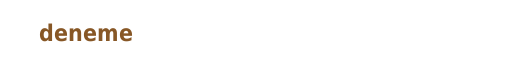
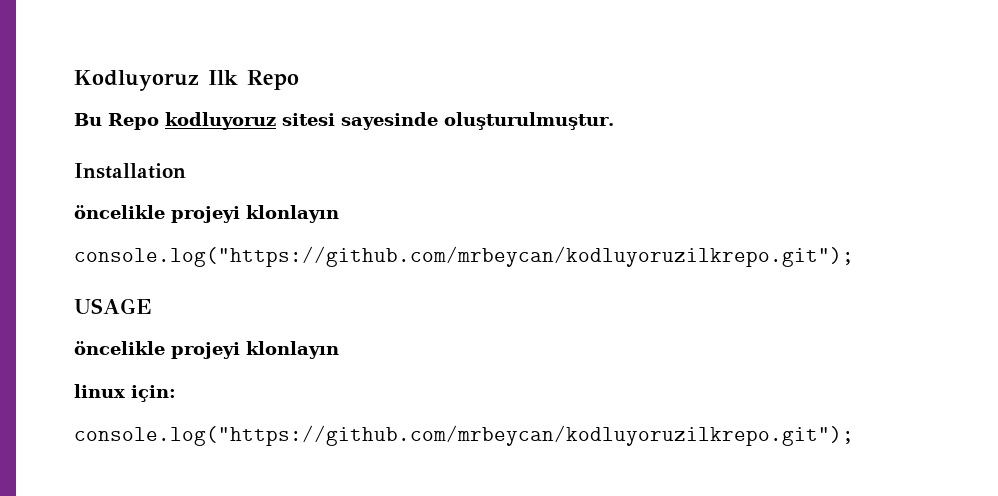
[39,23,133,42] deneme -> [74,70,299,91] [74,112,614,130] [74,163,186,179] [74,205,339,223] [74,246,854,267] [74,298,151,314] [74,341,339,359] [74,384,176,402] [74,425,854,446] Kodluyoruz Ilk Repo // Bu Repo kodluyoruz sitesi sayesinde oluşturulmuştur. // Installation // öncelikle projeyi klonlayın // console.log("https://github.com/mrbeycan/kodluyoruzilkrepo.git"); // USAGE // öncelikle projeyi klonlayın // linux için: // console.log("https://github.com/mrbeycan/kodluyoruzilkrepo.git");

